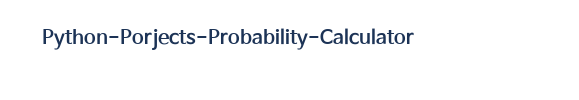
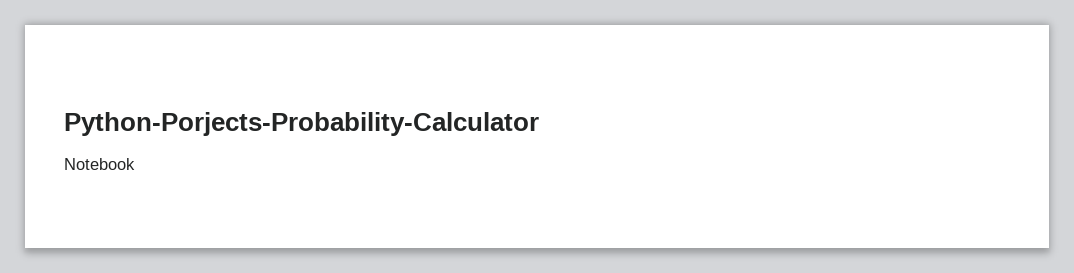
(414, 39) none -> [64,158,135,170] // Notebook

